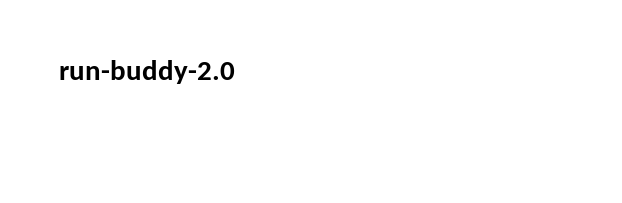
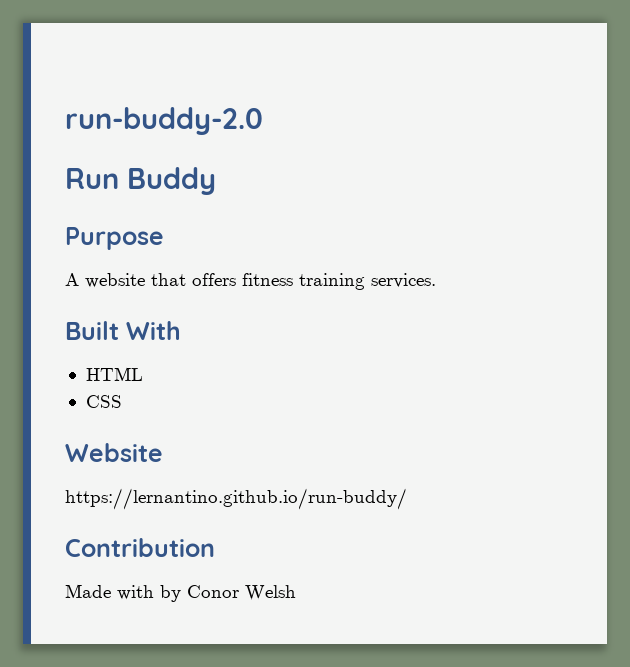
(235, 72) none -> [65,167,216,195] [65,227,164,250] [65,273,436,290] [65,321,181,340] [85,367,143,381] [85,395,122,408] [65,443,163,462] [65,488,407,510] [65,538,215,557] [65,584,296,602] // Run Buddy // Purpose // A website that offers fitness training services. // Built With // HTML // CSS // Website // https://lernantino.github.io/run-buddy/ // Contribution // Made with by Conor Welsh

